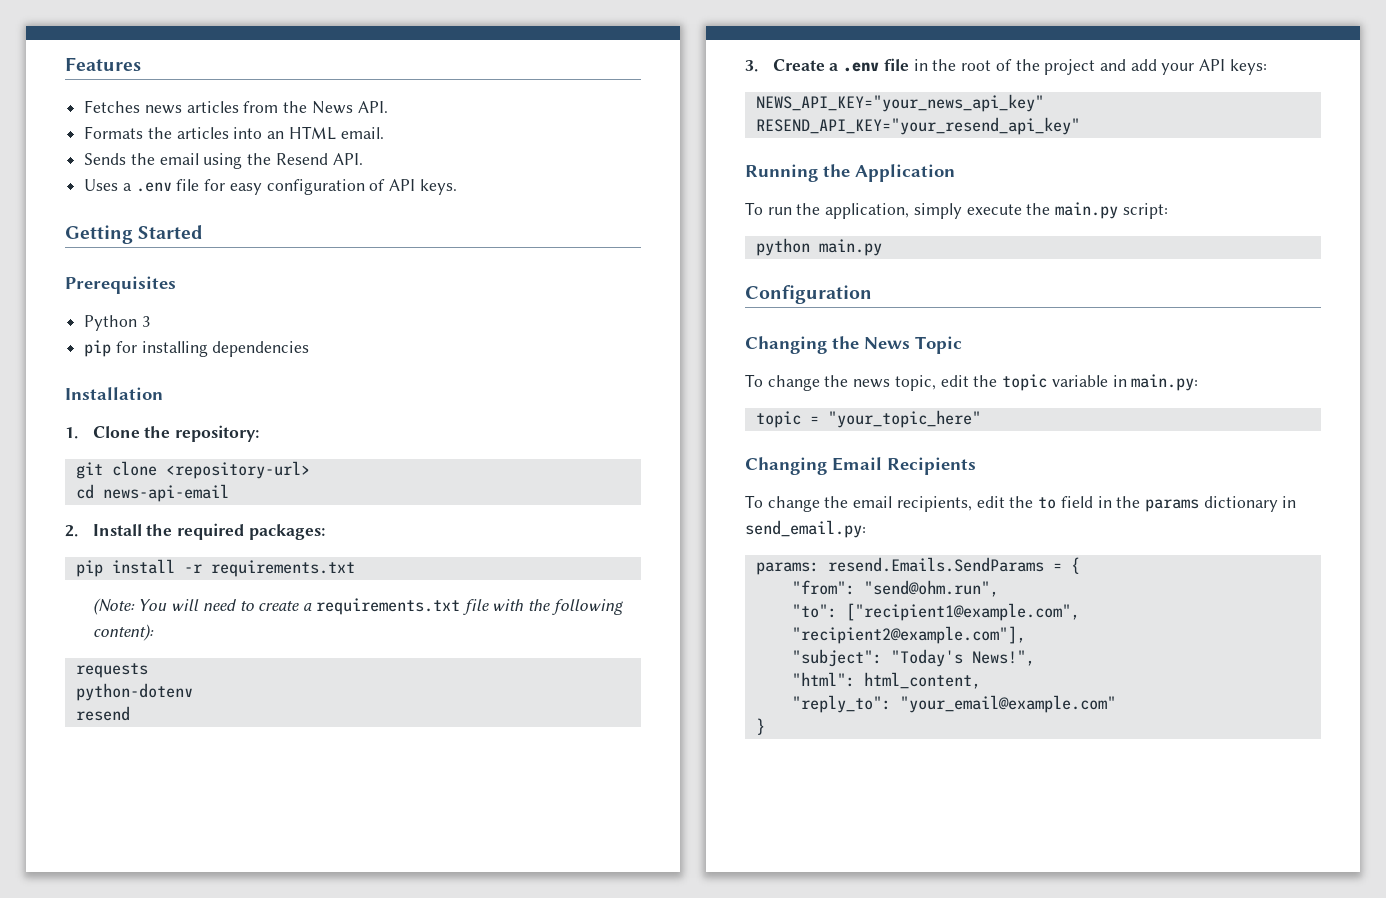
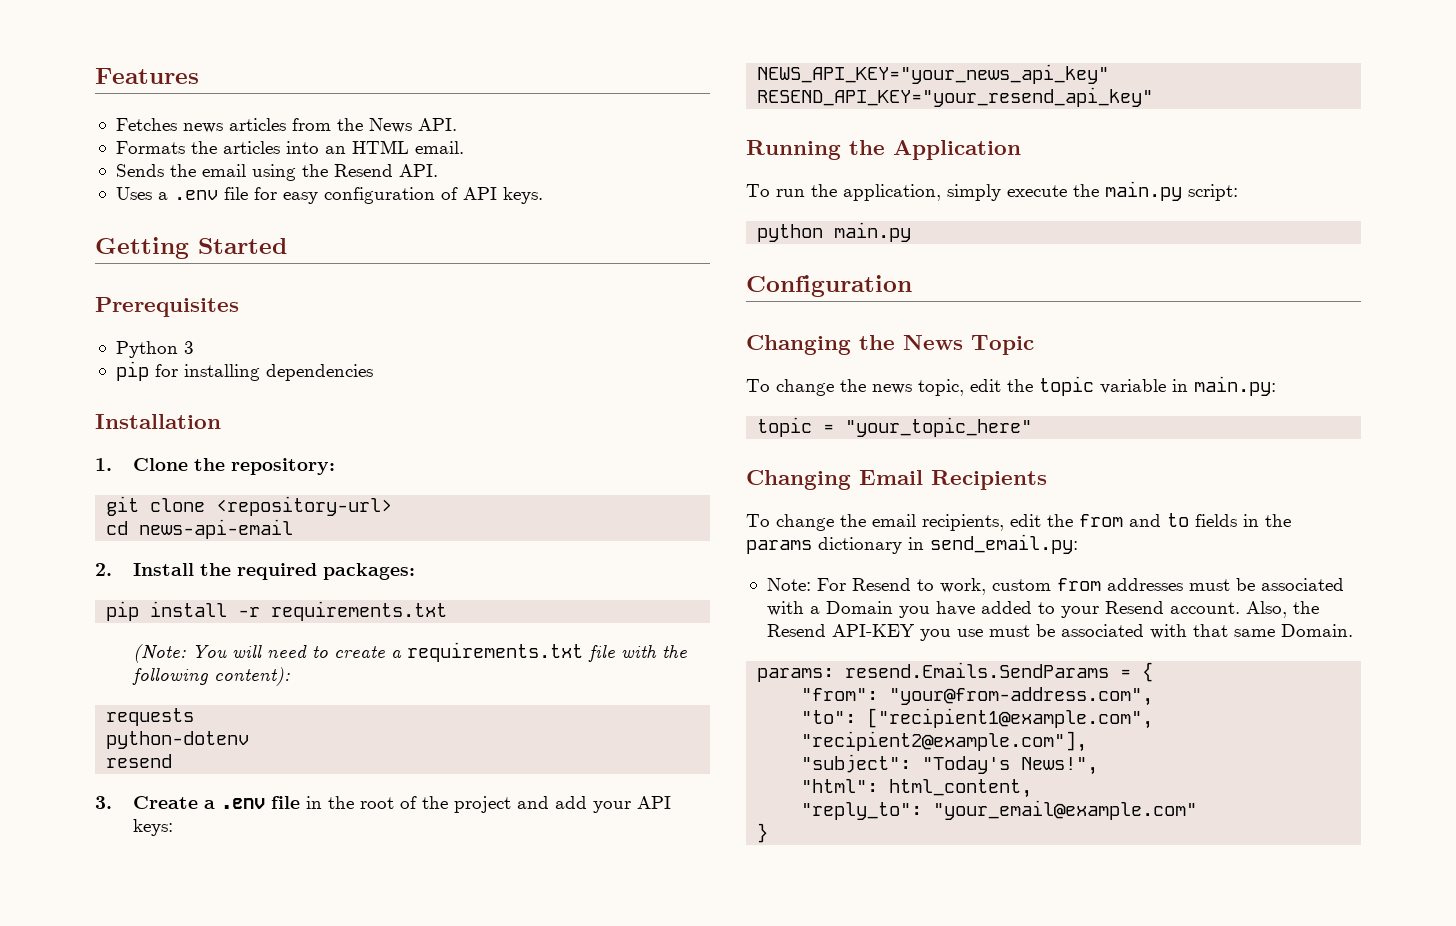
[1038,496,1093,509] to field -> [1079,513,1237,527] from and to fields
(866, 529) none -> [766,578,1344,595] [766,601,1319,618] [766,624,1353,641] // Note: For Resend to work, custom from addresses must be associated with a Domain you have added to your Resend account. Also, the Resend API-KEY you use must be associated with that same Domain.
[863,580,999,597] "send@ohm.run", -> [889,687,1154,706] "your@from-address.com",

